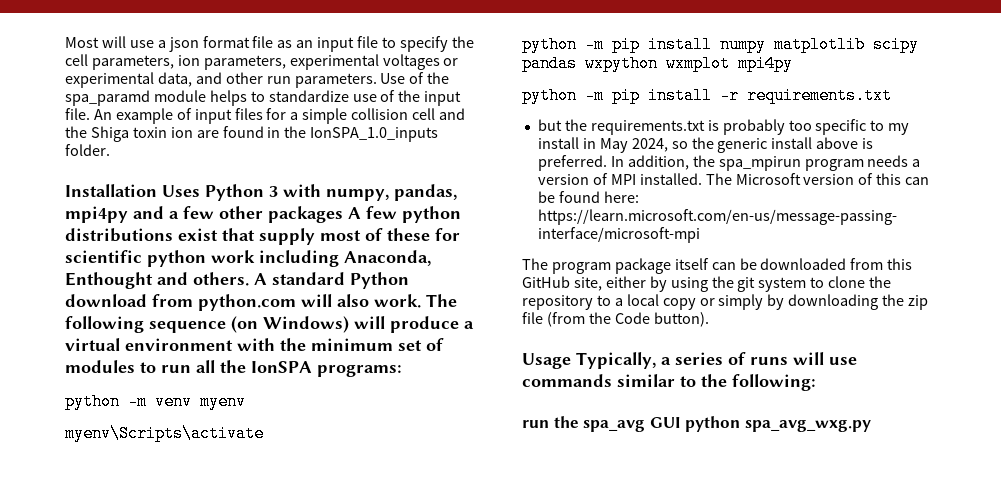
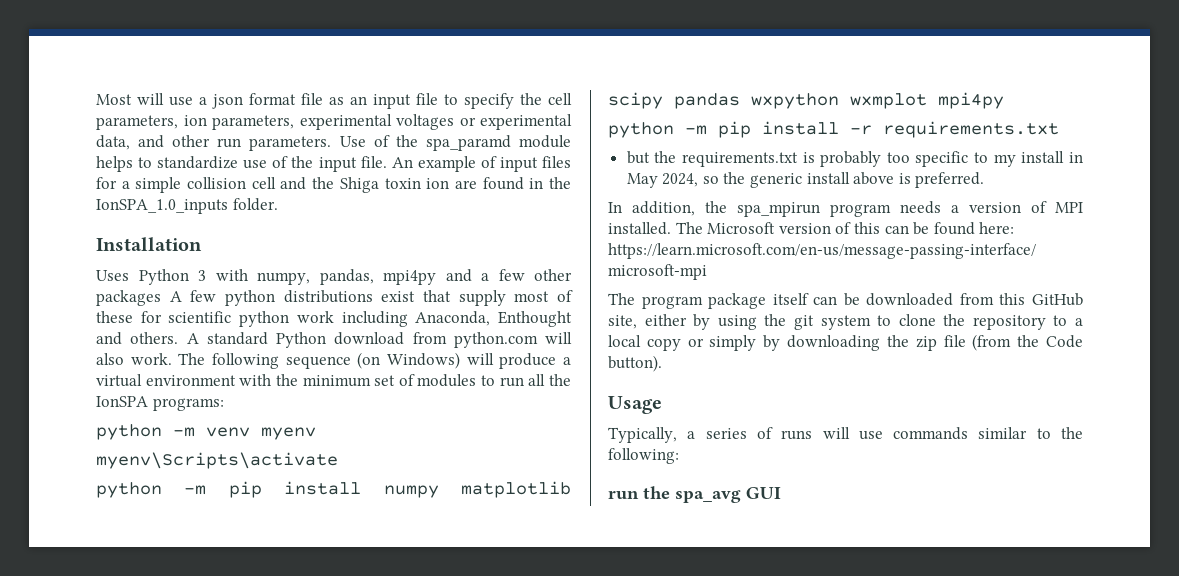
(157, 190) none -> (202, 244) //
(607, 163) none -> (985, 180) //
(571, 361) none -> (662, 405) //
[685,416,871,432] python spa_avg_wxg.py -> (781, 493) none

